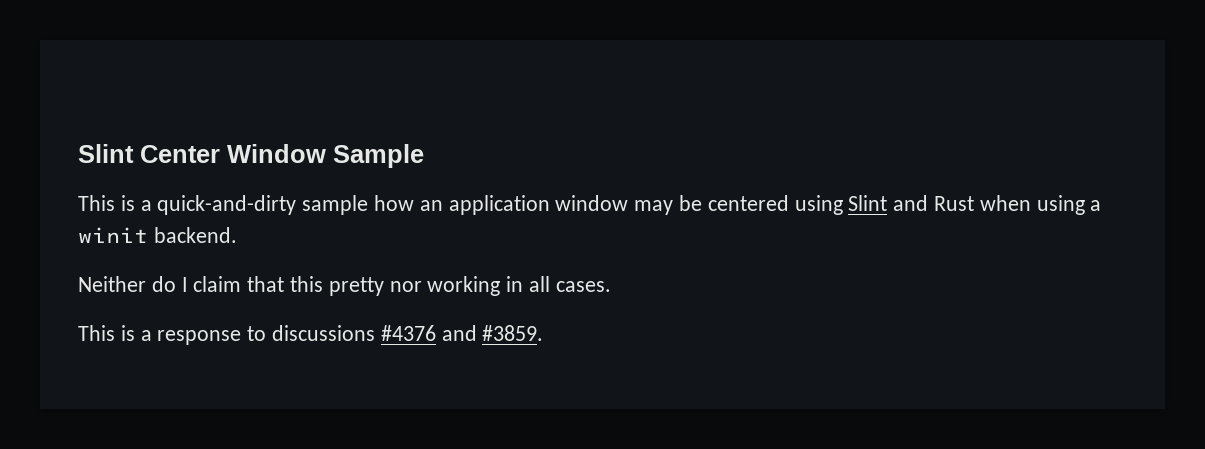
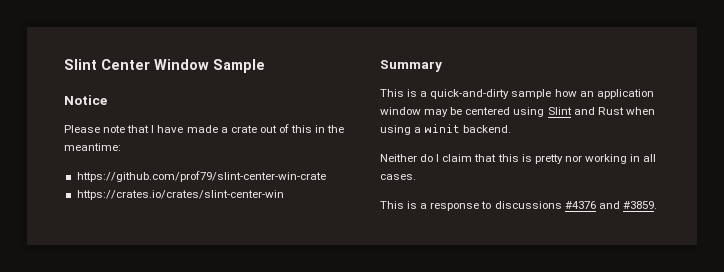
(424, 156) none -> [64,95,107,105] [64,124,345,133] [64,143,121,151] [76,171,326,182] [76,190,284,200] [380,60,442,72] // Notice // Please note that I have made a crate out of this in the meantime: // https://github.com/prof79/slint-center-win-crate // https://crates.io/crates/slint-center-win // Summary
(324, 284) none -> [521,154,532,162] is

